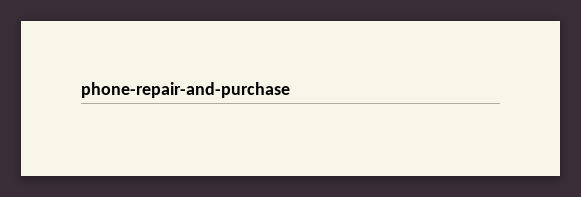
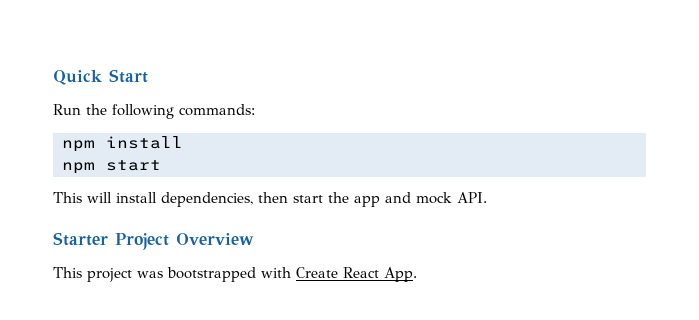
[81,82,290,98] phone-repair-and-purchase -> [53,69,148,85] [53,104,255,119] [62,136,183,152] [62,160,161,174] [53,192,487,207] [53,232,254,250] [53,267,417,282] Quick Start // Run the following commands: // npm install // npm start // This will install dependencies, then start the app and mock API. // Starter Project Overview // This project was bootstrapped with Create React App.

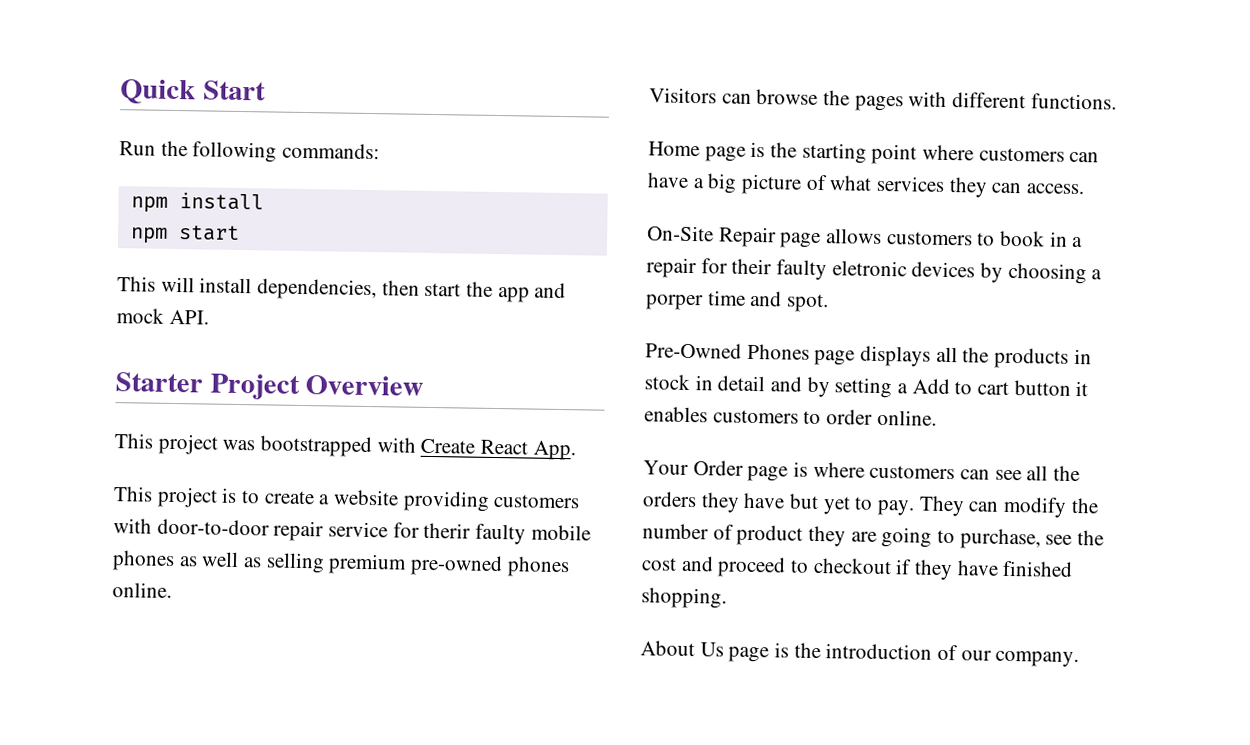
(417, 274) none -> [113,486,581,512] [113,518,591,545] [112,550,570,578] [112,582,172,598] [649,87,1117,112] [648,141,1100,165] [647,172,1085,198] [647,225,1084,249] [646,257,1103,285] [645,290,830,313] [645,342,1092,369] [644,374,1089,399] [644,406,937,426] [643,460,1081,482] [642,491,1099,518] [642,523,1105,550] [641,555,1074,581] [641,587,727,609] [640,640,1080,668] // This project is to create a website providing customers with door-to-door repair service for therir faulty mobile phones as well as selling premium pre-owned phones online. // Visitors can browse the pages with different functions. // Home page is the starting point where customers can have a big picture of what services they can access. // On-Site Repair page allows customers to book in a repair for their faulty eletronic devices by choosing a porper time and spot. // Pre-Owned Phones page displays all the products in stock in detail and by setting a Add to cart button it enables customers to order online. // Your Order page is where customers can see all the orders they have but yet to pay. They can modify the number of product they are going to purchase, see the cost and proceed to checkout if they have finished shopping. // About Us page is the introduction of our company.

